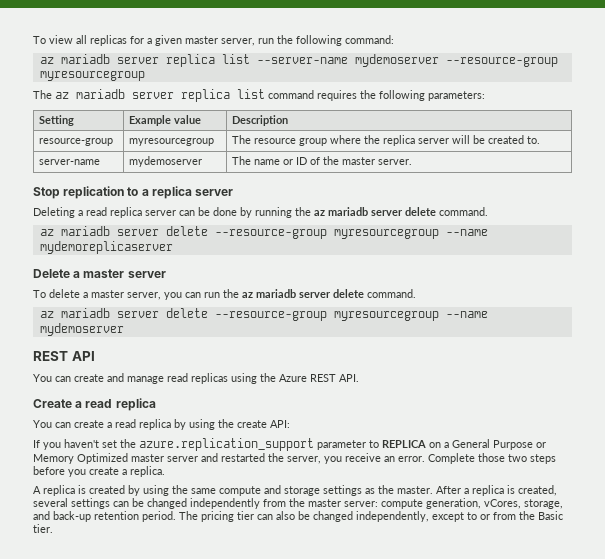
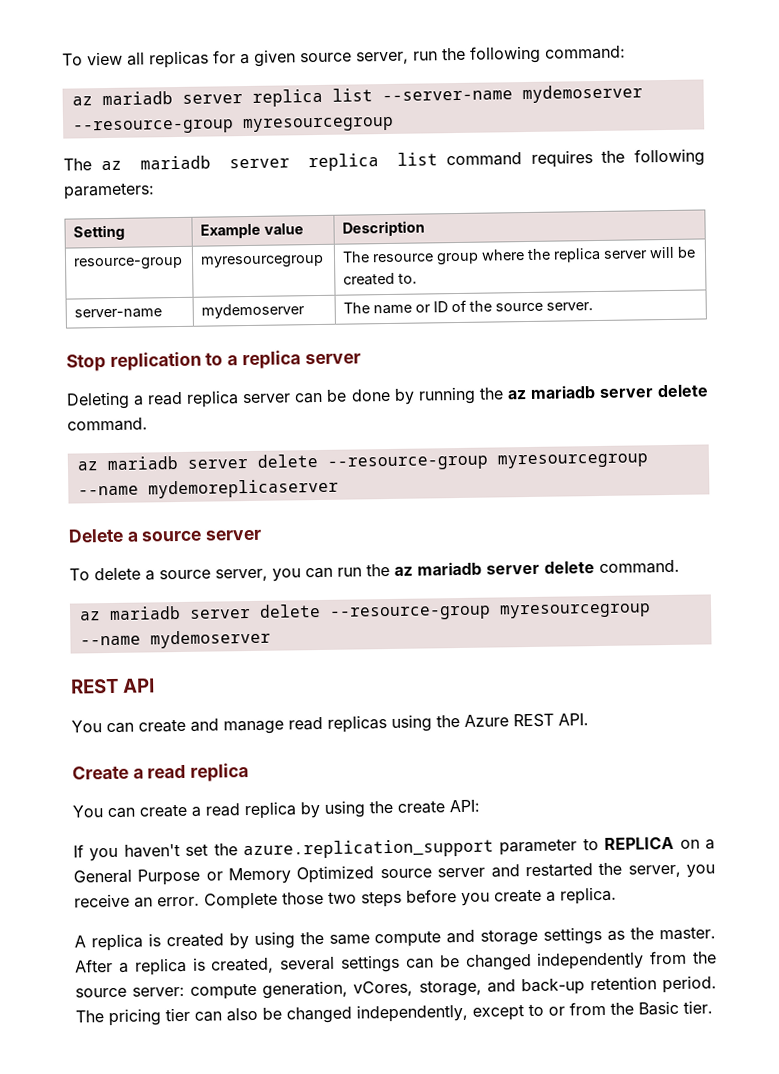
[185,36,218,44] master -> [300,52,352,63] source
[341,157,375,165] master -> [495,302,544,312] source
[83,269,125,278] master -> [141,530,203,542] source
[91,290,124,298] master -> [159,569,211,580] source
[131,454,164,462] master -> [379,868,432,879] source
[308,499,341,507] master -> [75,987,127,998] source

